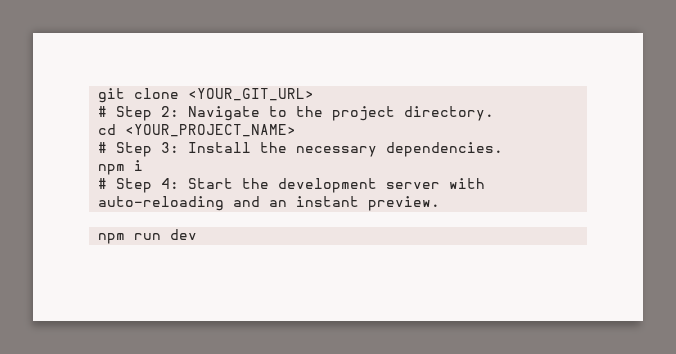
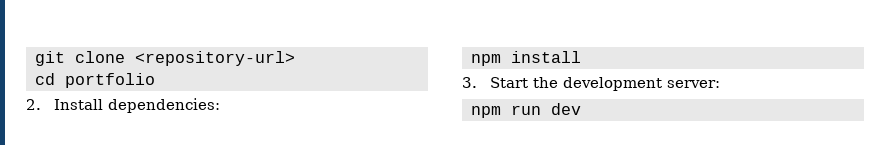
[188,88,315,101] [98,106,495,121] [98,124,297,137] [98,142,504,157] [98,160,144,175] [98,178,486,193] [98,196,441,211] <YOUR_GIT_URL> // # Step 2: Navigate to the project directory. // cd <YOUR_PROJECT_NAME> // # Step 3: Install the necessary dependencies. // npm i // # Step 4: Start the development server with auto-reloading and an instant preview. -> [135,51,295,66] [35,73,155,88] [26,98,221,113] [471,51,581,66] [462,77,721,91] <repository-url> // cd portfolio // 2. Install dependencies: // npm install // 3. Start the development server:

